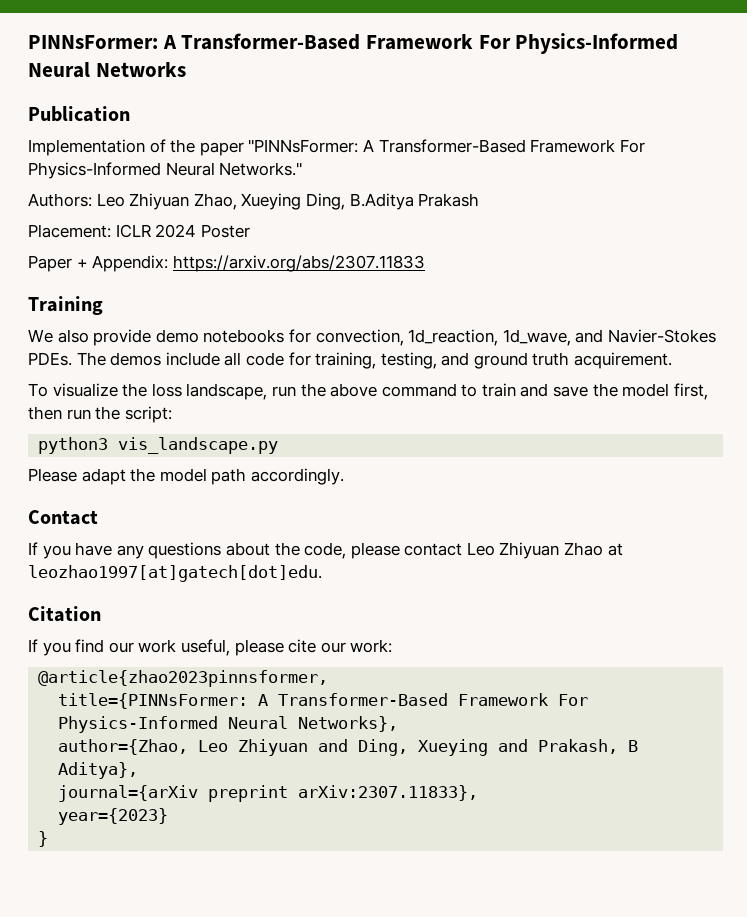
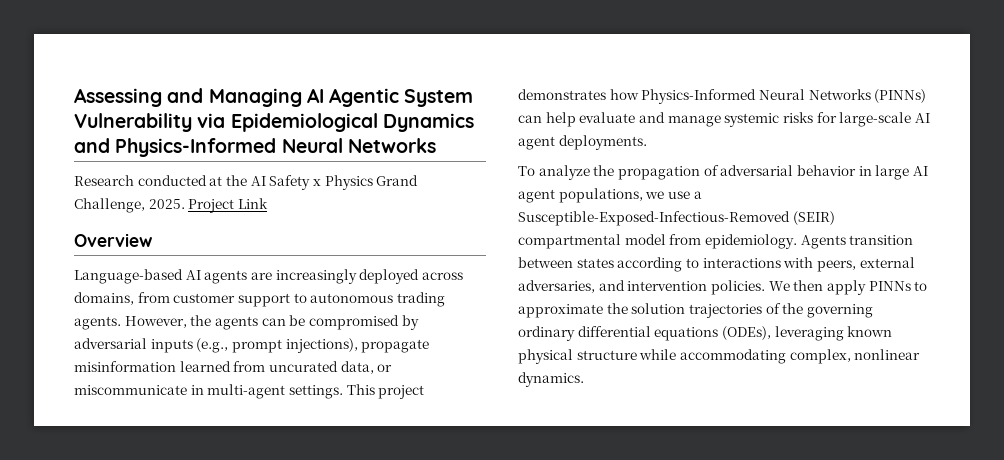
[28,33,679,54] [28,62,186,78] [28,106,130,122] [28,139,645,156] [28,162,303,179] [28,193,480,210] [28,224,250,238] [28,255,425,272] [28,296,103,315] [28,329,716,346] [28,352,673,369] [28,383,708,400] [28,406,172,423] [38,437,279,454] [28,468,344,485] [28,510,98,525] [28,542,623,559] [28,565,322,582] [28,606,101,622] [28,639,393,656] [38,670,329,687] [58,693,589,709] [58,716,399,733] [58,739,639,756] [58,762,139,779] [58,785,479,802] [58,808,169,825] [38,831,49,847] PINNsFormer: A Transformer-Based Framework For Physics-Informed Neural Networks // Publication // Implementation of the paper "PINNsFormer: A Transformer-Based Framework For Physics-Informed Neural Networks." // Authors: Leo Zhiyuan Zhao, Xueying Ding, B.Aditya Prakash // Placement: ICLR 2024 Poster // Paper + Appendix: https://arxiv.org/abs/2307.11833 // Training // We also provide demo notebooks for convection, 1d_reaction, 1d_wave, and Navier-Stokes PDEs. The demos include all code for training, testing, and ground truth acquirement. // To visualize the loss landscape, run the above command to train and save the model first, then run the script: // python3 vis_landscape.py // Please adapt the model path accordingly. // Contact // If you have any questions about the code, please contact Leo Zhiyuan Zhao at leozhao1997[at]gatech[dot]edu. // Citation // If you find our work useful, please cite our work: // @article{zhao2023pinnsformer, // title={PINNsFormer: A Transformer-Based Framework For Physics-Informed Neural Networks}, // author={Zhao, Leo Zhiyuan and Ding, Xueying and Prakash, B Aditya}, // journal={arXiv preprint arXiv:2307.11833}, // year={2023} // } -> [74,88,474,107] [74,113,474,132] [74,138,436,157] [74,175,419,190] [74,198,268,213] [74,233,152,247] [74,269,463,284] [74,292,445,307] [74,315,419,330] [74,338,430,353] [74,361,393,374] [74,384,425,399] [518,89,927,104] [518,112,930,127] [518,135,647,150] [518,165,928,180] [518,188,702,203] [518,211,835,226] [518,234,914,249] [518,257,915,272] [518,280,928,295] [518,303,873,318] [518,326,893,341] [518,349,921,364] [518,372,584,387] Assessing and Managing AI Agentic System Vulnerability via Epidemiological Dynamics and Physics-Informed Neural Networks // Research conducted at the AI Safety x Physics Grand Challenge, 2025. Project Link // Overview // Language‑based AI agents are increasingly deployed across domains, from customer support to autonomous trading agents. However, the agents can be compromised by adversarial inputs (e.g., prompt injections), propagate misinformation learned from uncurated data, or miscommunicate in multi-agent settings. This project demonstrates how Physics-Informed Neural Networks (PINNs) can help evaluate and manage systemic risks for large-scale AI agent deployments. // To analyze the propagation of adversarial behavior in large AI agent populations, we use a Susceptible‑Exposed‑Infectious‑Removed (SEIR) compartmental model from epidemiology. Agents transition between states according to interactions with peers, external adversaries, and intervention policies. We then apply PINNs to approximate the solution trajectories of the governing ordinary differential equations (ODEs), leveraging known physical structure while accommodating complex, nonlinear dynamics.

